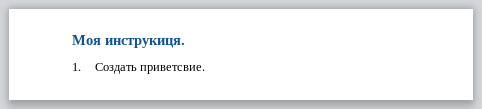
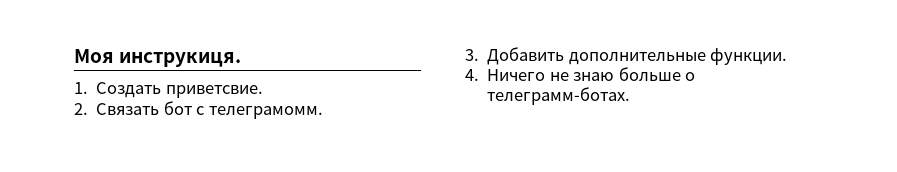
(205, 69) none -> [74,101,323,119] [465,47,788,65] [465,67,696,81] [487,87,631,105] // 2. Связать бот с телеграмомм. // 3. Добавить дополнительные функции. // 4. Ничего не знаю больше о телеграмм-ботах.

